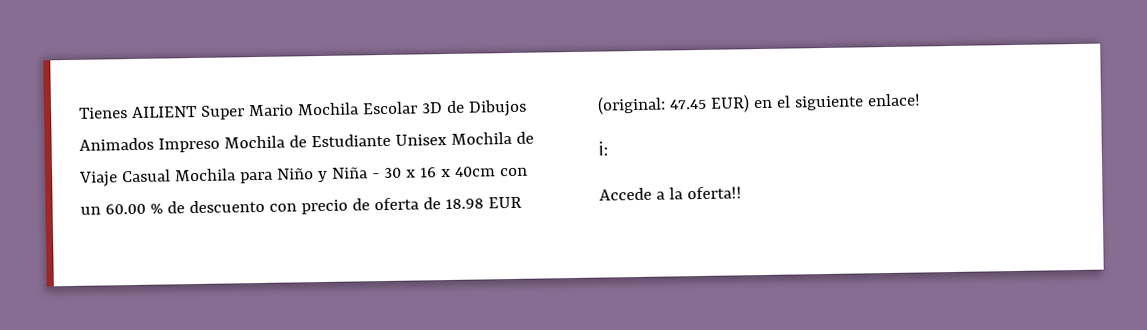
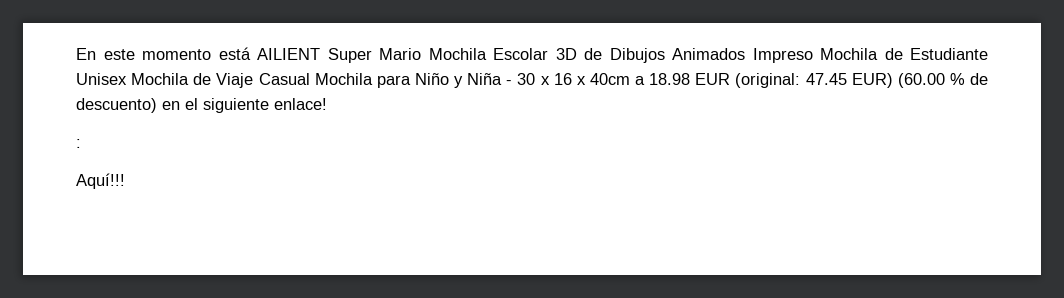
[79,107,128,119] Tienes -> [76,47,251,60] En este momento está
[499,167,528,177] [80,197,441,215] con un 60.00 % de descuento con precio de oferta de -> [635,76,645,85] a
(750, 103) none -> [897,73,988,88] [76,98,157,113] (60.00 % de descuento)
[598,141,608,156] [599,186,742,201] ℹ: // Accede a la oferta!! -> [76,139,81,148] [76,173,125,189] : // Aquí!!!

